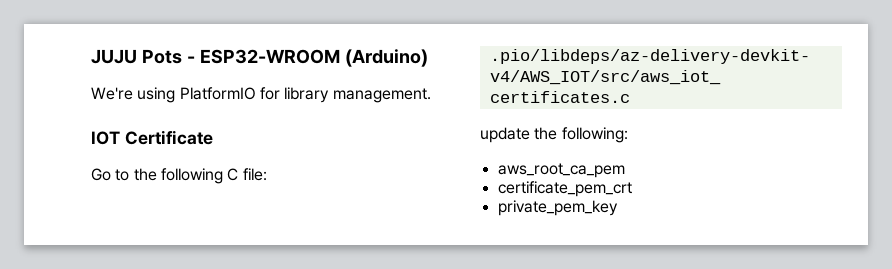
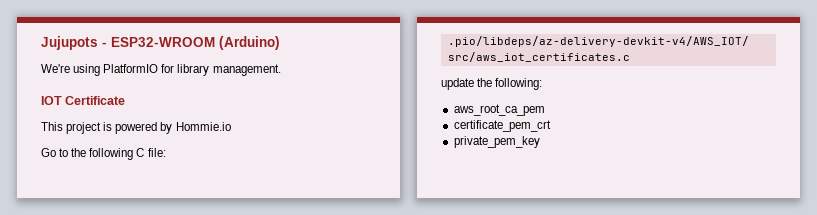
[91,49,182,64] JUJU Pots -> [41,36,98,50] Jujupots
(213, 137) none -> [41,122,231,134] // This project is powered by Hommie.io

